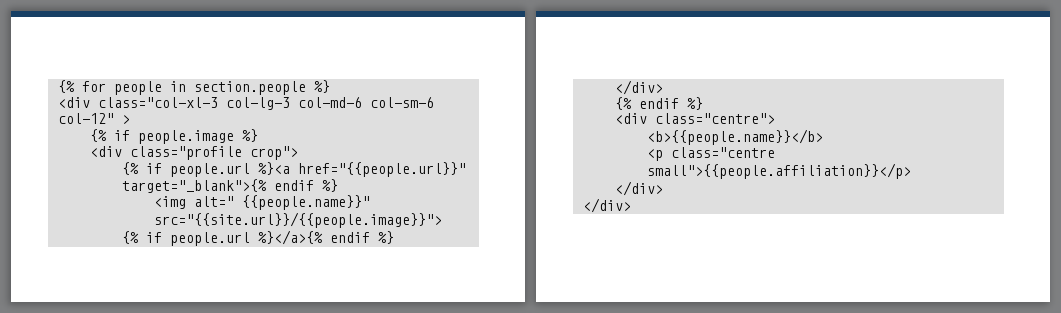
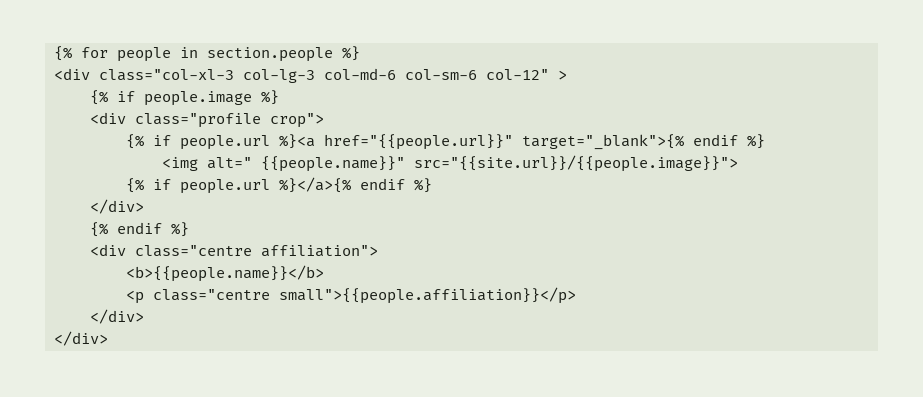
[655,113,776,124] class="centre"> -> [135,245,378,257] class="centre affiliation">

